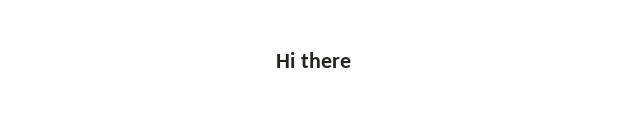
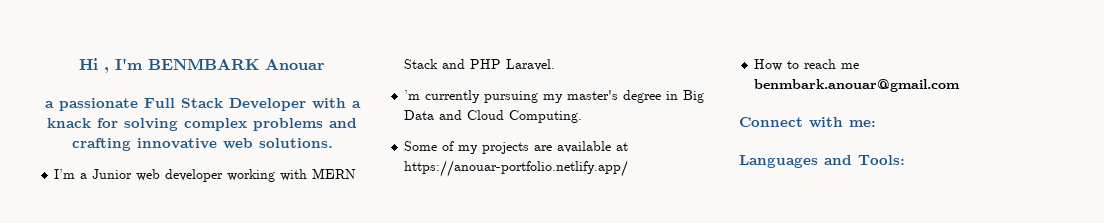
[300,52,351,68] there -> [104,58,325,73] [44,98,361,111] [47,118,357,131] [71,138,333,151] [54,168,357,182] [404,59,556,71] [404,90,705,103] [404,110,583,123] [404,141,629,154] [404,160,629,177] [754,59,860,71] [754,79,961,92] [739,117,876,128] [739,155,905,168] , I'm BENMBARK Anouar // a passionate Full Stack Developer with a knack for solving complex problems and crafting innovative web solutions. // I’m a Junior web developer working with MERN Stack and PHP Laravel. // ’m currently pursuing my master's degree in Big Data and Cloud Computing. // Some of my projects are available at https://anouar-portfolio.netlify.app/ // How to reach me benmbark.anouar@gmail.com // Connect with me: // Languages and Tools:

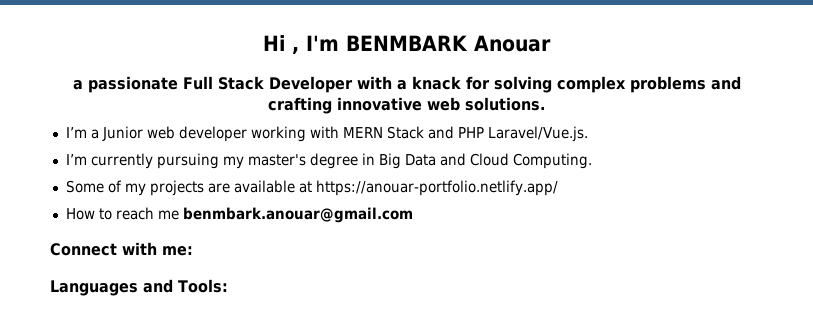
[506,59,556,71] [404,90,421,100] Laravel. // ’m -> [487,126,588,142] [65,154,87,165] Laravel/Vue.js. // I’m

